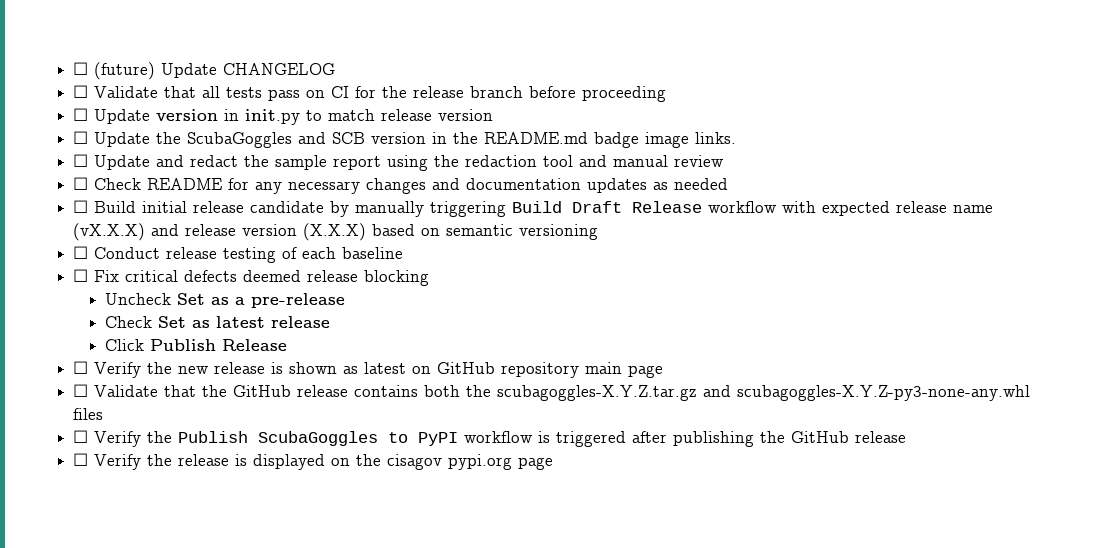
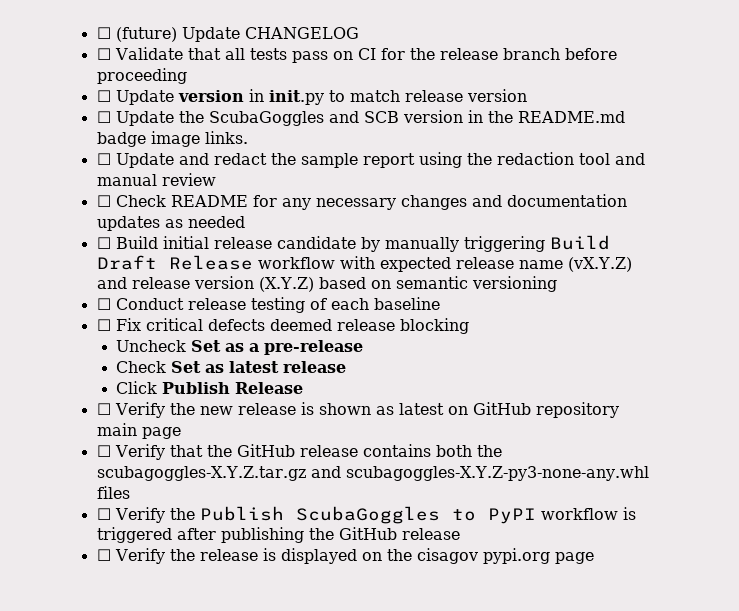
[73,223,146,241] (vX.X.X) -> [567,257,632,272] (vX.Y.Z)
[303,223,367,241] (X.X.X) -> [258,277,314,292] (X.Y.Z)
[94,385,159,397] Validate -> [114,444,165,460] Verify

